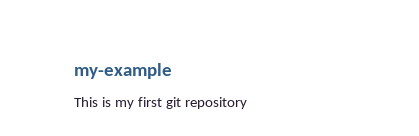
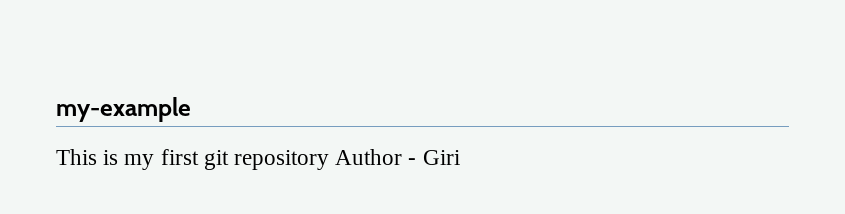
(247, 103) none -> [335,149,460,165] Author - Giri

